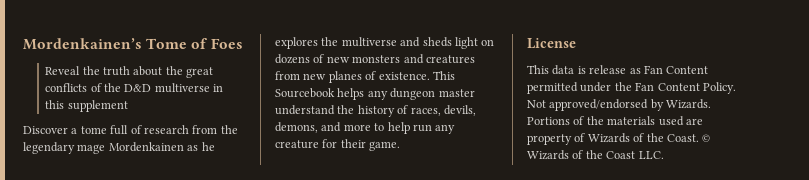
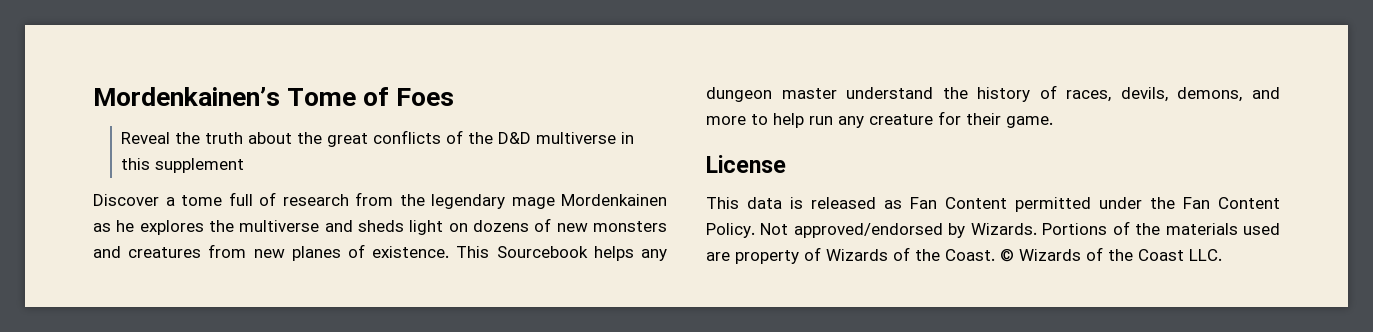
[589,65,627,74] release -> [811,197,876,209] released

